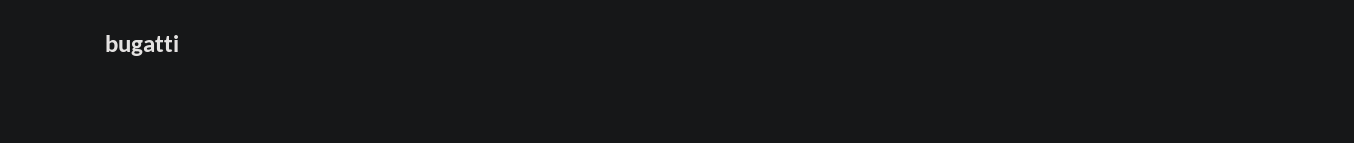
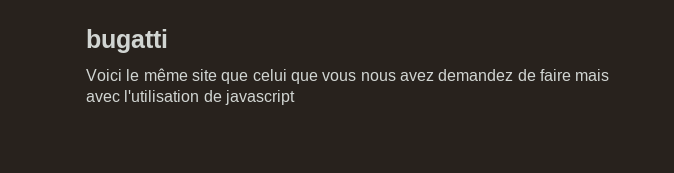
(179, 45) none -> [86,68,610,84] [86,90,295,105] // Voici le même site que celui que vous nous avez demandez de faire mais avec l'utilisation de javascript

